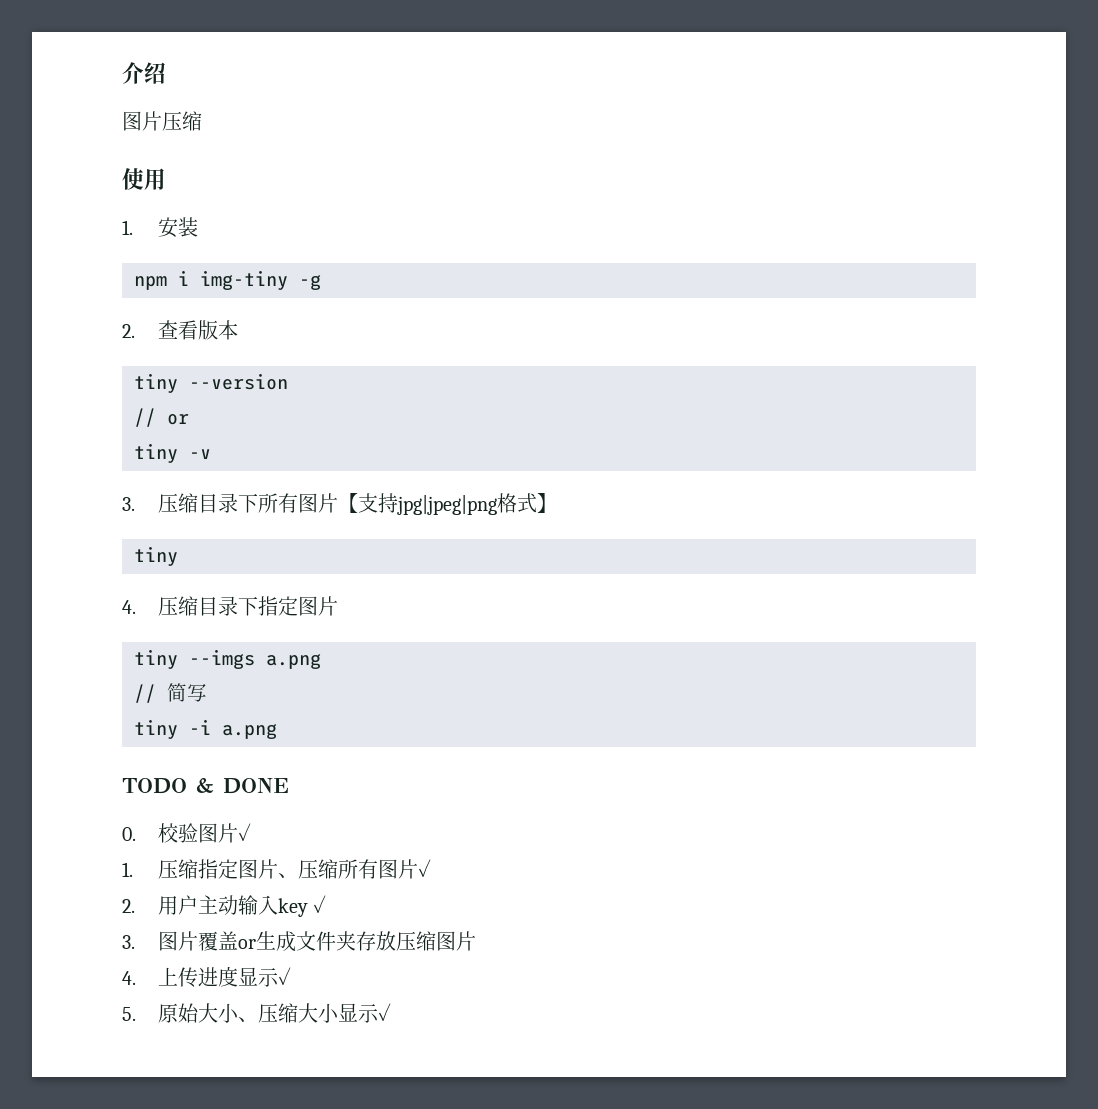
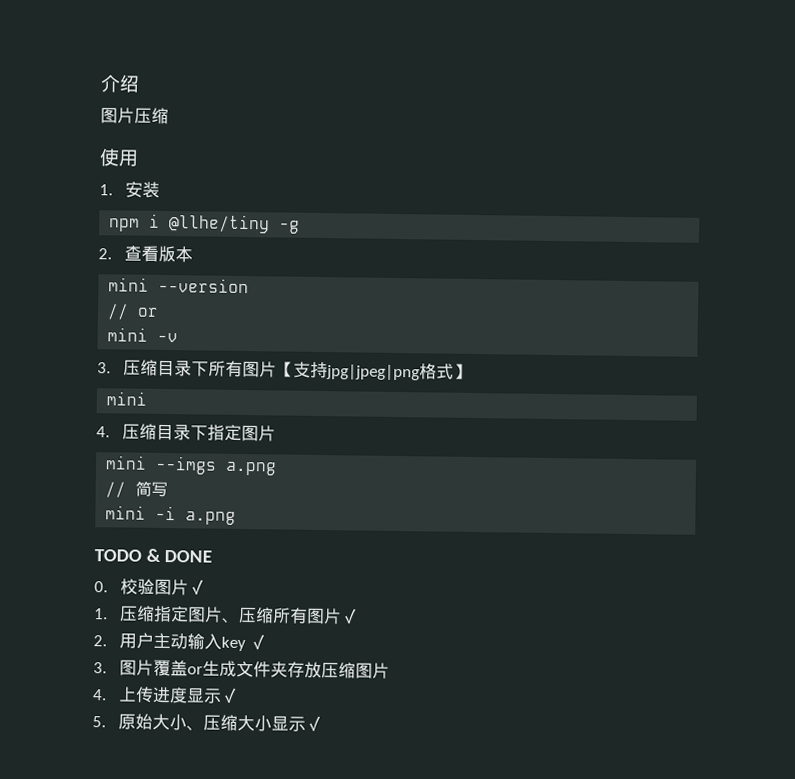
[200,270,288,290] img-tiny -> [169,214,271,234] @llhe/tiny
[134,373,178,393] tiny -> [108,277,150,292] mini
[134,443,178,463] tiny -> [107,327,149,342] mini
[134,546,178,566] tiny -> [106,391,148,406] mini
[134,649,178,669] tiny -> [105,455,148,470] mini
[134,719,178,739] tiny -> [105,505,147,520] mini

